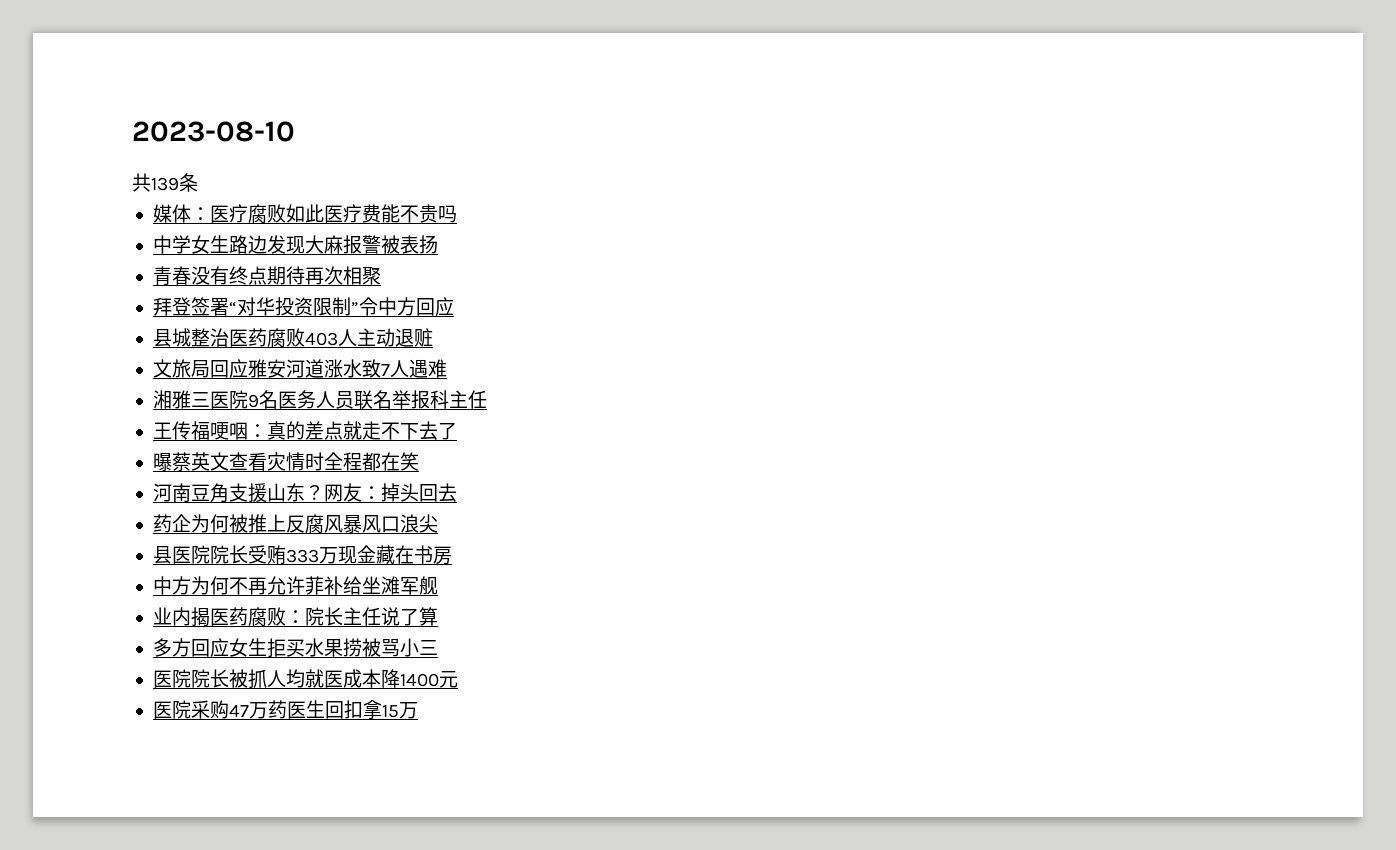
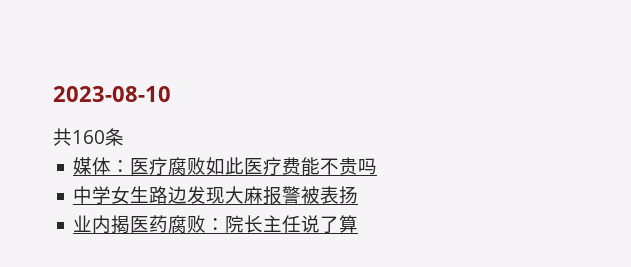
[151,177,179,191] 139 -> [72,130,105,144] 160
[152,266,381,286] [152,297,454,316] [152,328,433,348] [152,359,447,378] [152,390,487,409] [152,421,457,440] [152,452,419,471] [152,483,457,503] [152,514,438,534] [152,545,452,565] [152,576,438,595] // 青春没有终点期待再次相聚 // 拜登签署“对华投资限制”令中方回应 // 县城整治医药腐败403人主动退赃 // 文旅局回应雅安河道涨水致7人遇难 // 湘雅三医院9名医务人员联名举报科主任 // 王传福哽咽：真的差点就走不下去了 // 曝蔡英文查看灾情时全程都在笑 // 河南豆角支援山东？网友：掉头回去 // 药企为何被推上反腐风暴风口浪尖 // 县医院院长受贿333万现金藏在书房 // 中方为何不再允许菲补给坐滩军舰 -> (359, 195) none
[152,638,438,658] [152,669,458,689] [152,700,418,720] // 多方回应女生拒买水果捞被骂小三 // 医院院长被抓人均就医成本降1400元 // 医院采购47万药医生回扣拿15万 -> (359, 224) none

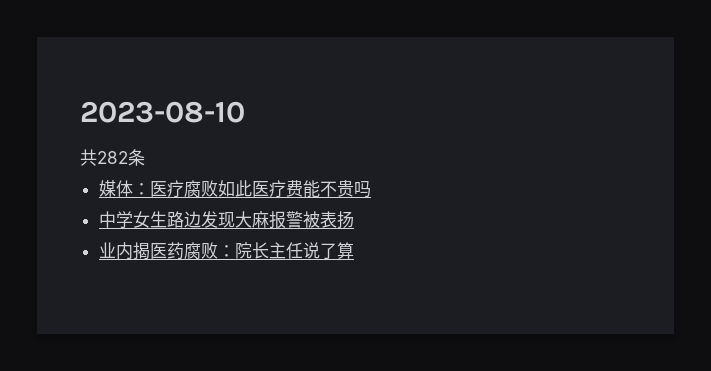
[72,130,105,144] 160 -> [97,151,128,164] 282

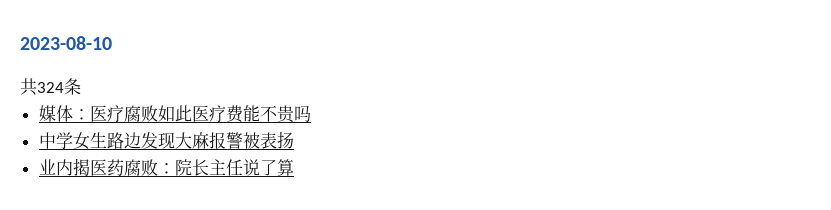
[97,151,128,164] 282 -> [37,82,64,93] 324

